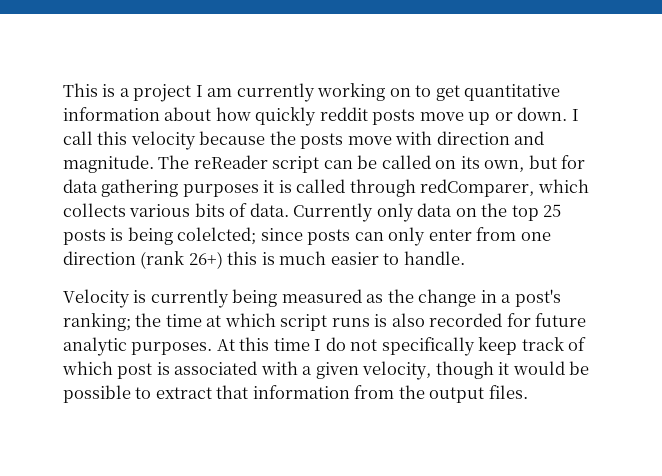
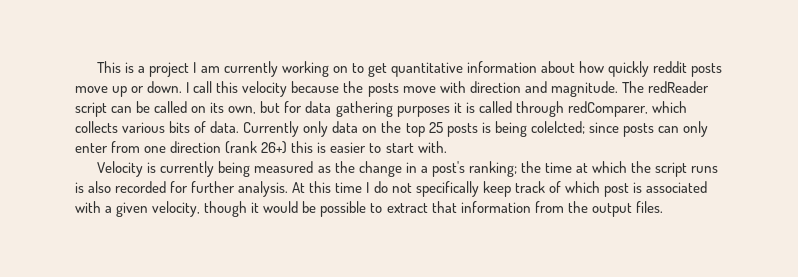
[193,155,268,169] reReader -> [647,81,709,93] redReader
[279,251,327,265] much -> (327, 147) none
[403,251,465,265] handle. -> [385,141,447,153] start with.
(276, 320) none -> [631,161,652,173] the
[535,313,587,327] [63,337,213,356] future analytic purposes. -> [191,181,289,197] further analysis.

